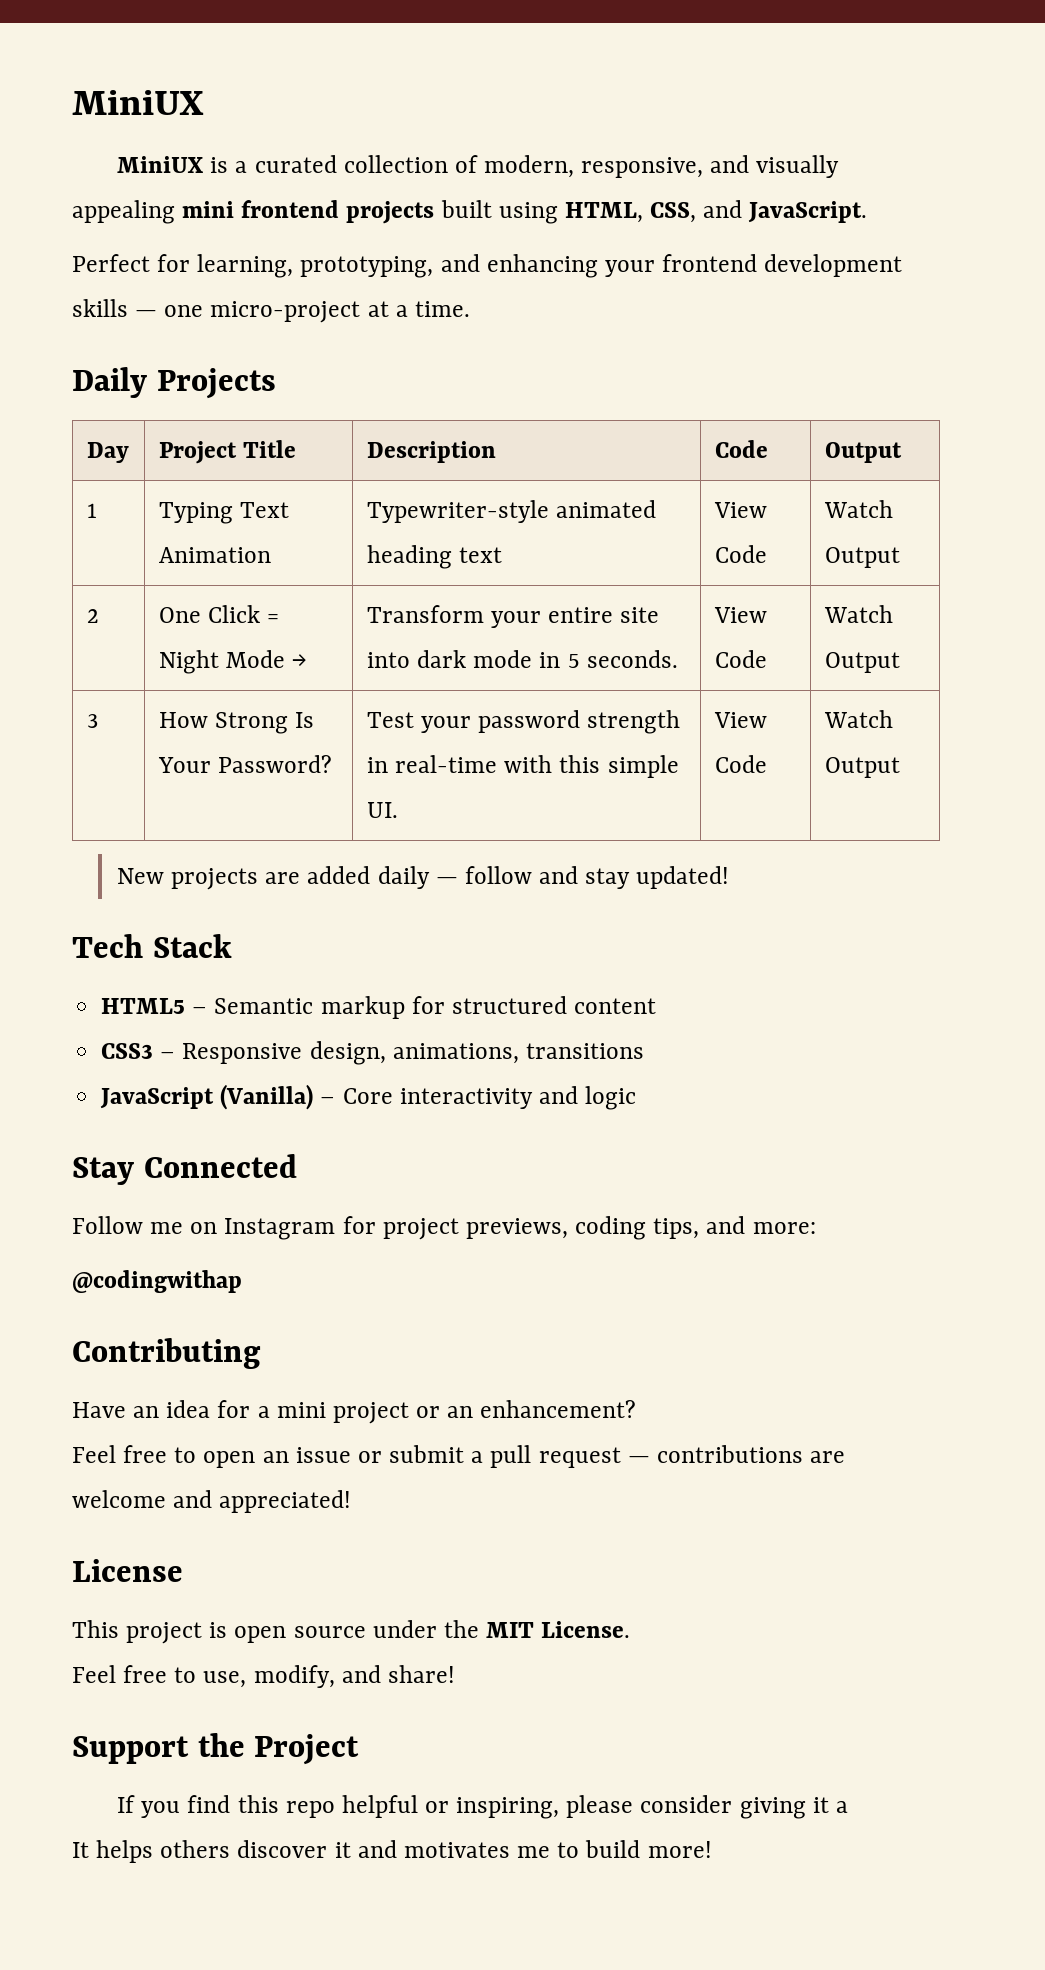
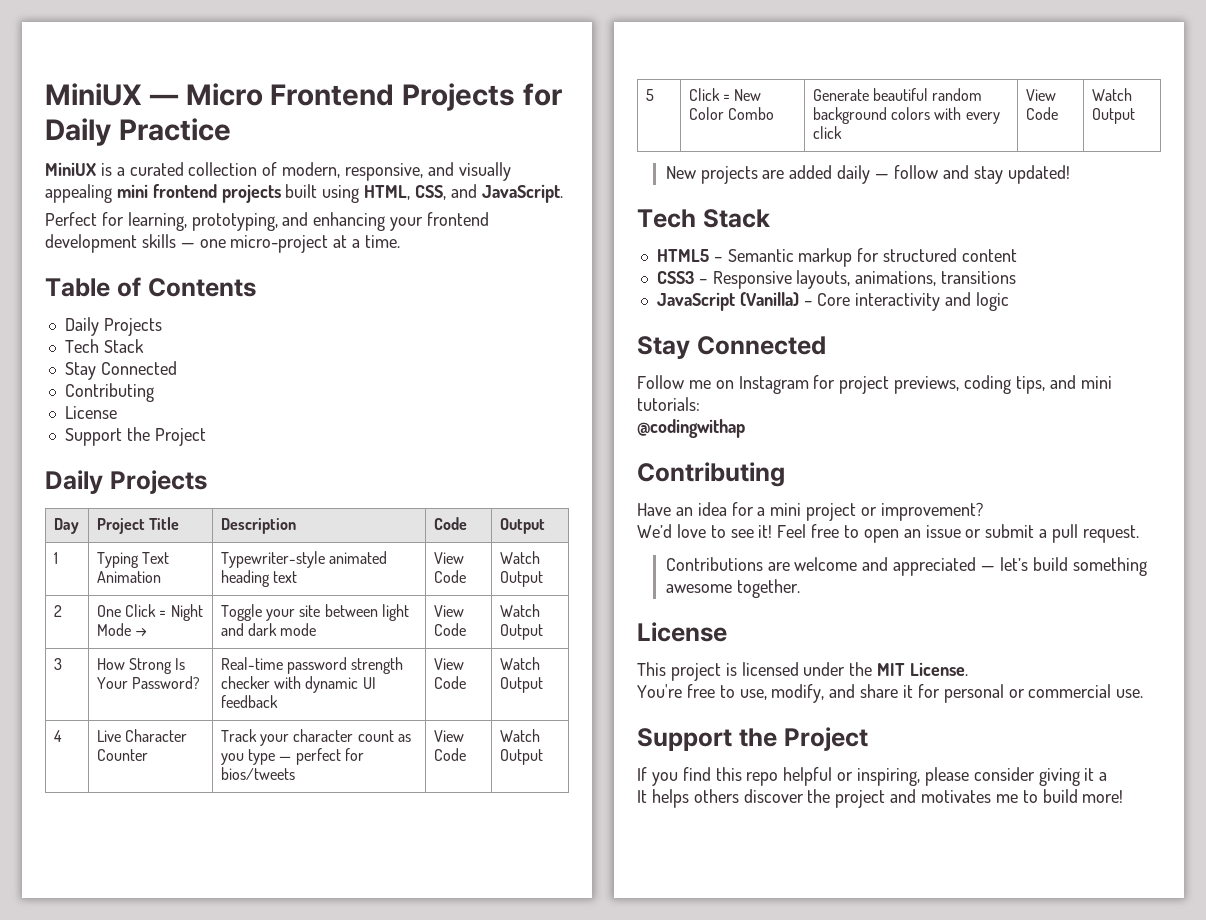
[72,90,204,115] MiniUX -> [45,83,563,111] [45,118,231,146] MiniUX — Micro Frontend Projects for Daily Practice
(470, 309) none -> [45,277,256,297] [64,317,162,336] [64,339,144,353] [64,361,177,380] [64,383,154,402] [64,406,117,419] [64,427,206,446] // Table of Contents // Daily Projects // Tech Stack // Stay Connected // Contributing // License // Support the Project
[366,605,660,628] [366,652,410,668] Transform your entire site into -> [220,604,409,621] [220,623,244,636] Toggle your site between light and
[539,650,678,668] in 5 seconds. -> (317, 629) none
[366,710,681,734] [366,755,679,778] [366,802,398,818] Test your password strength in real-time with this simple UI. -> [220,657,404,674] [220,676,376,693] [220,695,278,708] [433,658,464,670] [433,676,466,689] [499,657,540,670] [499,677,543,693] [53,730,62,742] [96,729,187,742] [96,749,148,761] [220,729,411,746] [220,748,364,765] [220,767,295,780] [433,730,464,742] [433,748,466,761] [499,729,540,742] [499,749,543,765] [645,89,654,101] [688,88,762,101] [688,107,774,120] [812,88,983,101] [812,107,1000,124] [812,126,842,139] Real-time password strength checker with dynamic UI feedback | View Code | Watch Output // 4 | Live Character Counter | Track your character count as you type — perfect for bios/tweets | View Code | Watch Output // 5 | Click = New Color Combo | Generate beautiful random background colors with every click
[309,1041,386,1065] design, -> [796,270,851,289] layouts,
[752,1222,816,1234] more: -> [1080,376,1112,389] [637,397,700,411] mini tutorials:
[447,1400,637,1418] an enhancement? // -> [880,502,983,521] [637,524,773,538] improvement? // We’d love to see it!
[538,1445,846,1468] [72,1490,352,1513] request — contributions are welcome and appreciated! -> [1082,525,1139,543] [665,557,1147,576] [665,579,800,598] request. // Contributions are welcome and appreciated — let’s build something awesome together.
[234,1626,366,1643] open source -> [741,662,799,676] licensed
[72,1665,116,1683] Feel -> [637,684,682,698] You're
[387,1665,455,1683] share! -> [860,684,1144,703] share it for personal or commercial use.
[334,1842,351,1858] it -> [807,789,886,808] the project

